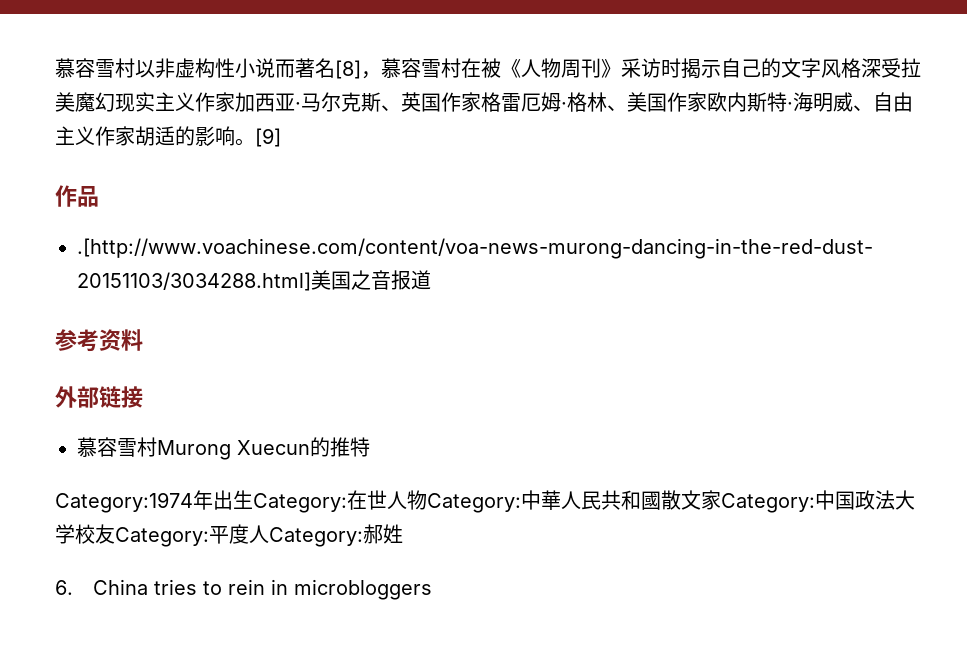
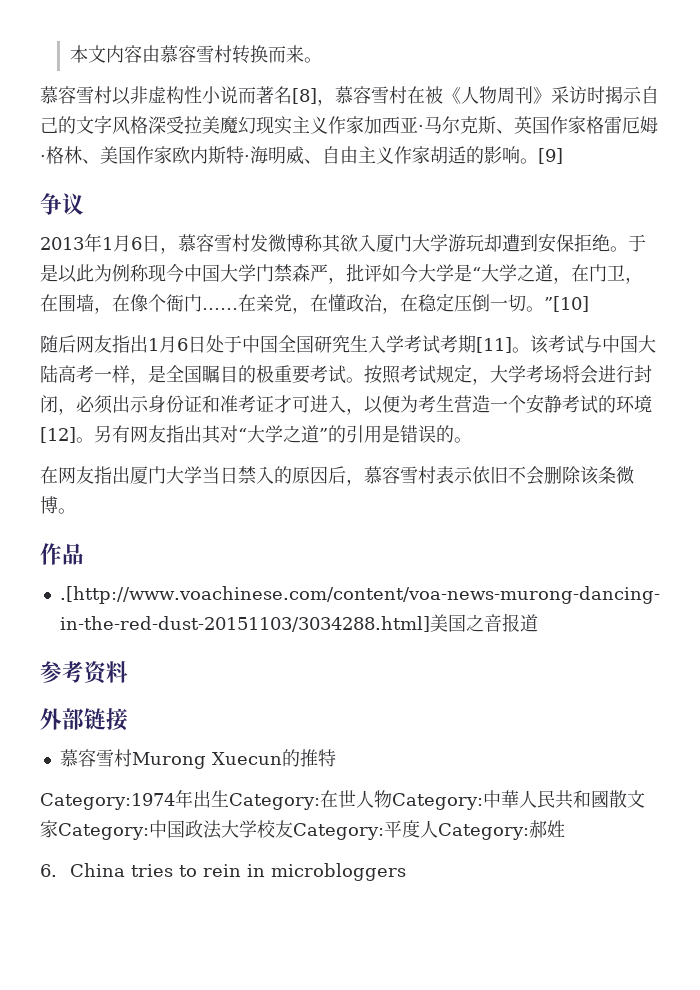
(55, 68) none -> [70,45,323,64] 本文内容由慕容雪村转换而来。 //
(281, 137) none -> [40,193,84,215] [40,233,646,254] [40,264,643,284] [40,293,589,314] [40,335,656,354] [40,364,652,385] [40,394,652,415] [40,425,472,444] [40,466,634,486] [40,496,76,514] // 争议 // 2013年1月6日，慕容雪村发微博称其欲入厦门大学游玩却遭到安保拒绝。于是以此为例称现今中国大学门禁森严，批评如今大学是“大学之道，在门卫，在围墙，在像个衙门……在亲党，在懂政治，在稳定压倒一切。”[10] // 随后网友指出1月6日处于中国全国研究生入学考试考期[11]。该考试与中国大陆高考一样，是全国瞩目的极重要考试。按照考试规定，大学考场将会进行封闭，必须出示身份证和准考证才可进入，以便为考生营造一个安静考试的环境[12]。另有网友指出其对“大学之道”的引用是错误的。 // 在网友指出厦门大学当日禁入的原因后，慕容雪村表示依旧不会删除该条微博。

